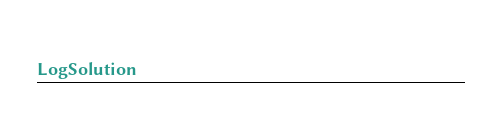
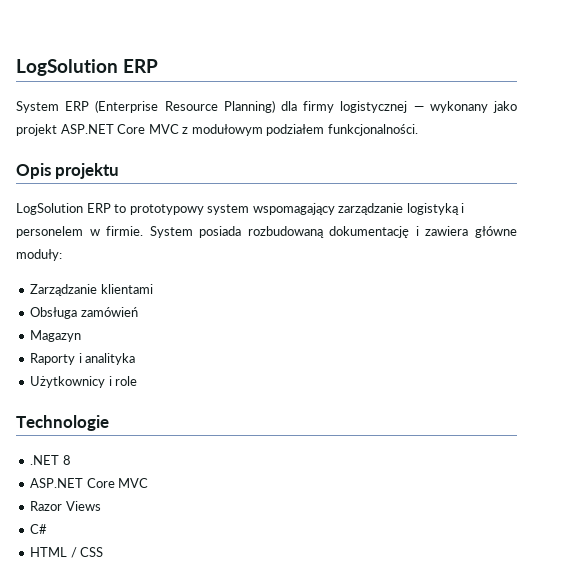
[37,62,137,79] LogSolution -> [16,59,158,76] [16,100,517,113] [16,124,418,136] [16,163,120,179] [16,203,465,215] [16,226,517,238] [16,249,62,261] [30,284,153,296] [30,307,138,319] [30,330,82,342] [30,353,136,365] [30,376,138,388] [16,415,109,431] [30,455,71,465] [30,478,149,488] [30,501,101,511] [30,524,48,534] [30,547,104,558] LogSolution ERP // System ERP (Enterprise Resource Planning) dla firmy logistycznej — wykonany jako projekt ASP.NET Core MVC z modułowym podziałem funkcjonalności. // Opis projektu // LogSolution ERP to prototypowy system wspomagający zarządzanie logistyką i personelem w firmie. System posiada rozbudowaną dokumentację i zawiera główne moduły: // Zarządzanie klientami // Obsługa zamówień // Magazyn // Raporty i analityka // Użytkownicy i role // Technologie // .NET 8 // ASP.NET Core MVC // Razor Views // C# // HTML / CSS

